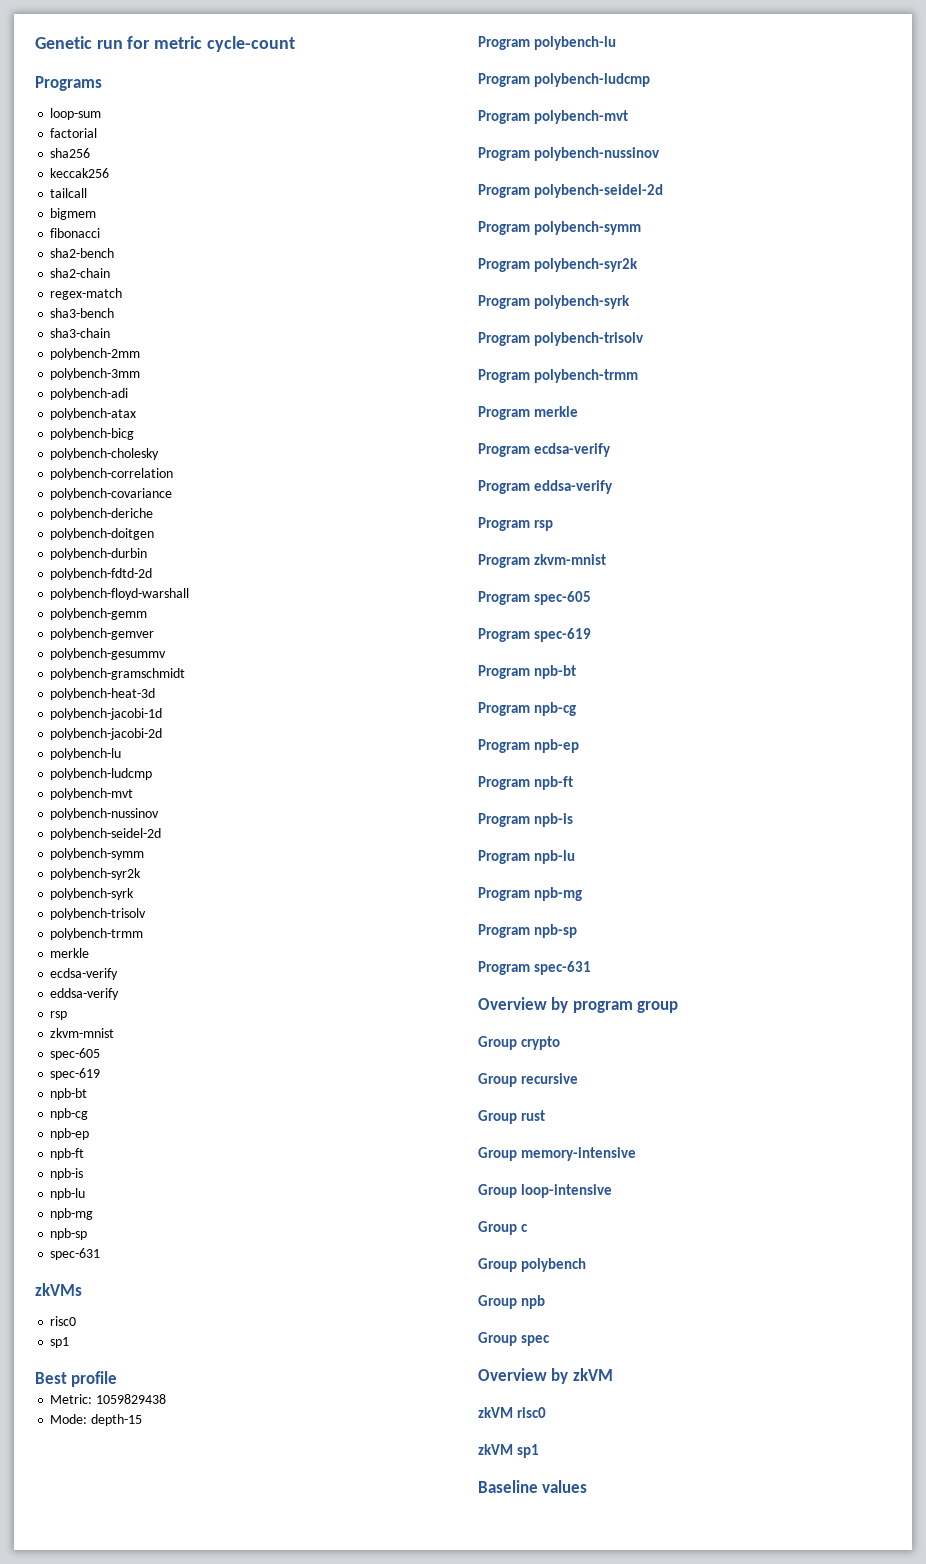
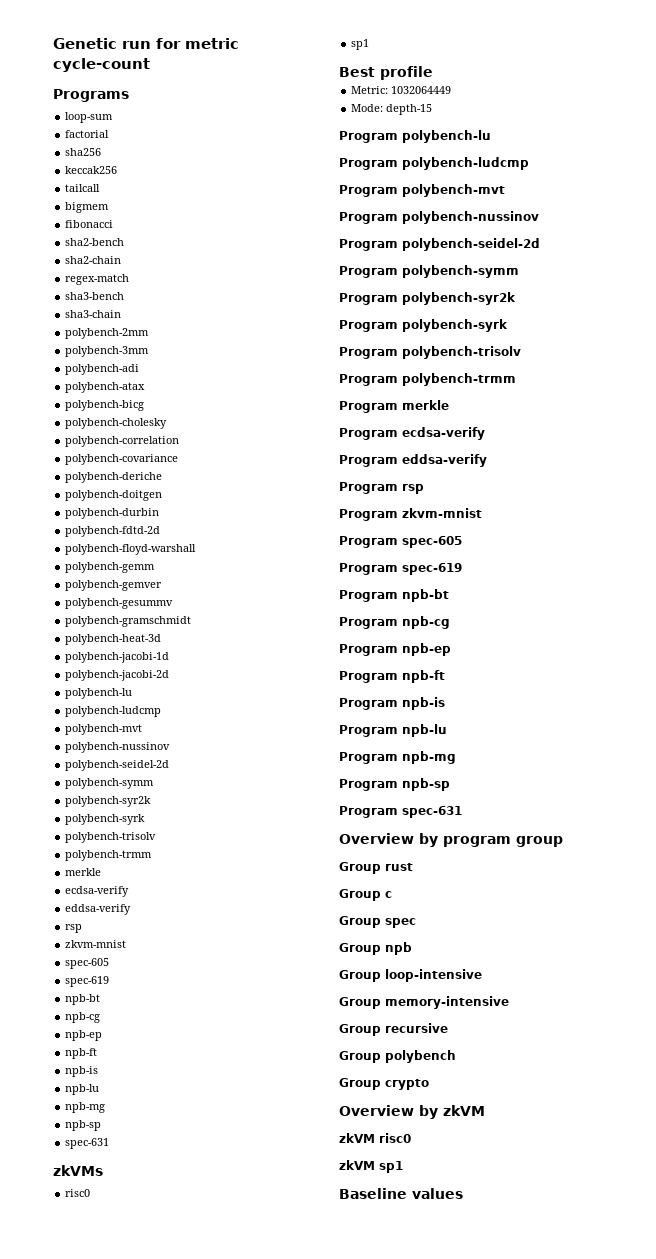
[96,1394,167,1404] 1059829438 -> [391,86,452,94] 1032064449
[521,1036,561,1050] [478,1073,579,1087] [478,1110,546,1124] [478,1147,637,1161] [478,1184,613,1198] [478,1221,529,1235] crypto // Group recursive // Group rust // Group memory-intensive // Group loop-intensive // Group c -> [385,863,413,871] [339,889,392,901] [339,916,416,928] [339,942,412,955] [339,969,482,982] [339,996,509,1009] [339,1023,448,1036] rust // Group c // Group spec // Group npb // Group loop-intensive // Group memory-intensive // Group recursive
[521,1295,546,1309] [478,1332,551,1346] npb // Group spec -> [385,1079,429,1090] crypto

